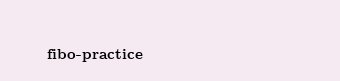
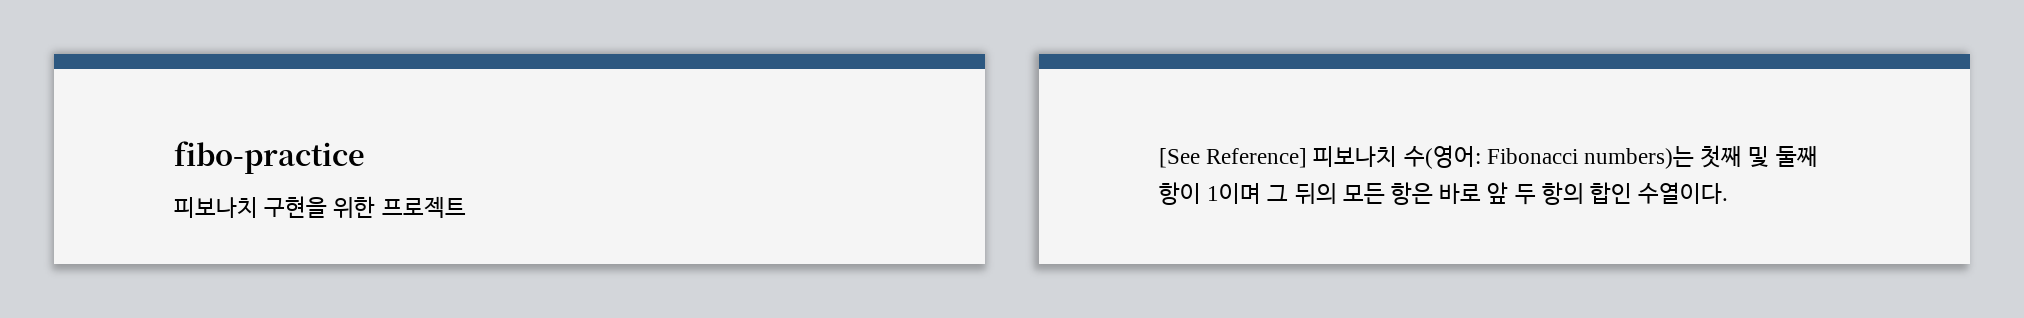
(143, 55) none -> [174,196,466,219] [1159,145,1818,169] [1159,182,1729,205] // 피보나치 구현을 위한 프로젝트 // [See Reference] 피보나치 수(영어: Fibonacci numbers)는 첫째 및 둘째 항이 1이며 그 뒤의 모든 항은 바로 앞 두 항의 합인 수열이다.

